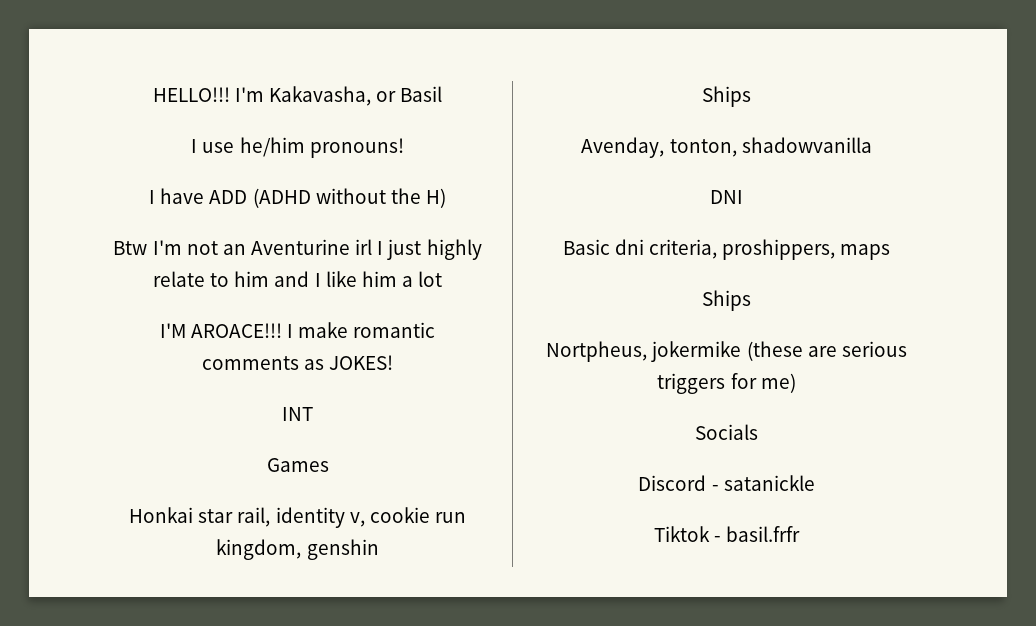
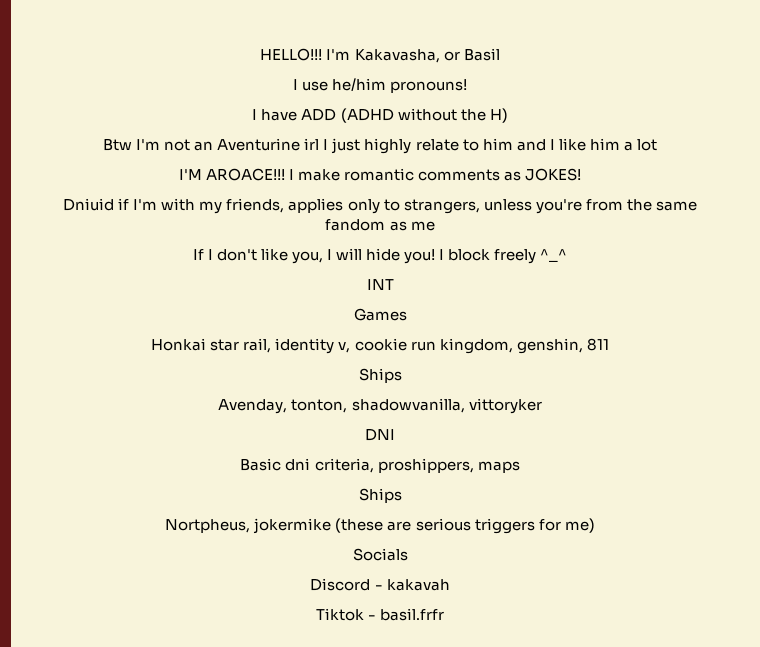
(394, 362) none -> [63,198,697,214] [325,219,435,231] [192,248,568,264] // Dniuid if I'm with my friends, applies only to strangers, unless you're from the same fandom as me // If I don't like you, I will hide you! I block freely ^_^
[306,539,379,560] genshin -> [516,338,609,354] genshin, 811
[741,137,872,153] shadowvanilla -> [351,398,542,414] shadowvanilla, vittoryker
[723,475,815,491] satanickle -> [386,579,450,591] kakavah

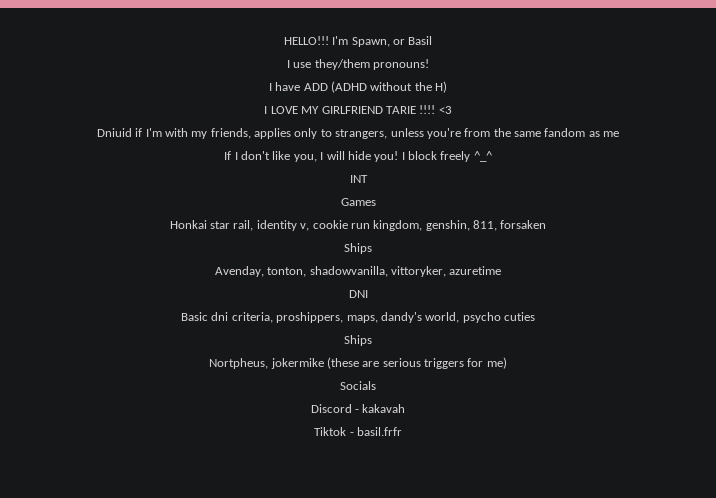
[354,49,440,63] Kakavasha, -> [351,37,390,47] Spawn,
[332,78,387,91] he/him -> [314,59,370,70] they/them
[103,138,657,154] [178,168,582,181] Btw I'm not an Aventurine irl I just highly relate to him and I like him a lot // I'M AROACE!!! I make romantic comments as JOKES! -> [264,105,452,114] I LOVE MY GIRLFRIEND TARIE !!!! <3
[586,338,609,351] 811 -> [473,220,547,231] 811, forsaken
[468,398,542,414] vittoryker -> [390,266,502,277] vittoryker, azuretime
[477,461,520,473] maps -> [346,312,535,323] maps, dandy's world, psycho cuties

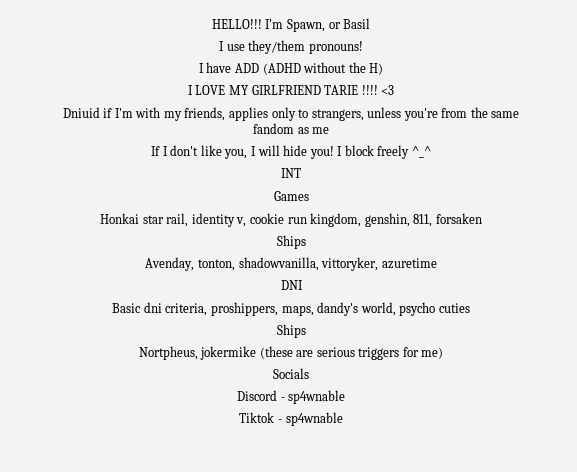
[362,404,406,413] kakavah -> [288,390,346,404] sp4wnable
[356,427,402,436] basil.frfr -> [285,412,343,426] sp4wnable

